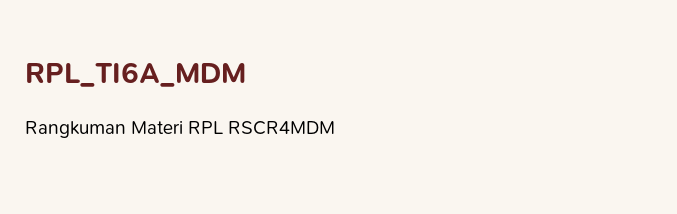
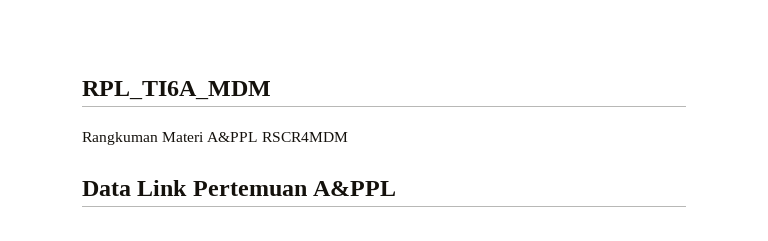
[188,121,224,134] RPL -> [207,132,258,142] A&PPL
(336, 128) none -> [82,180,397,196] // Data Link Pertemuan A&PPL

